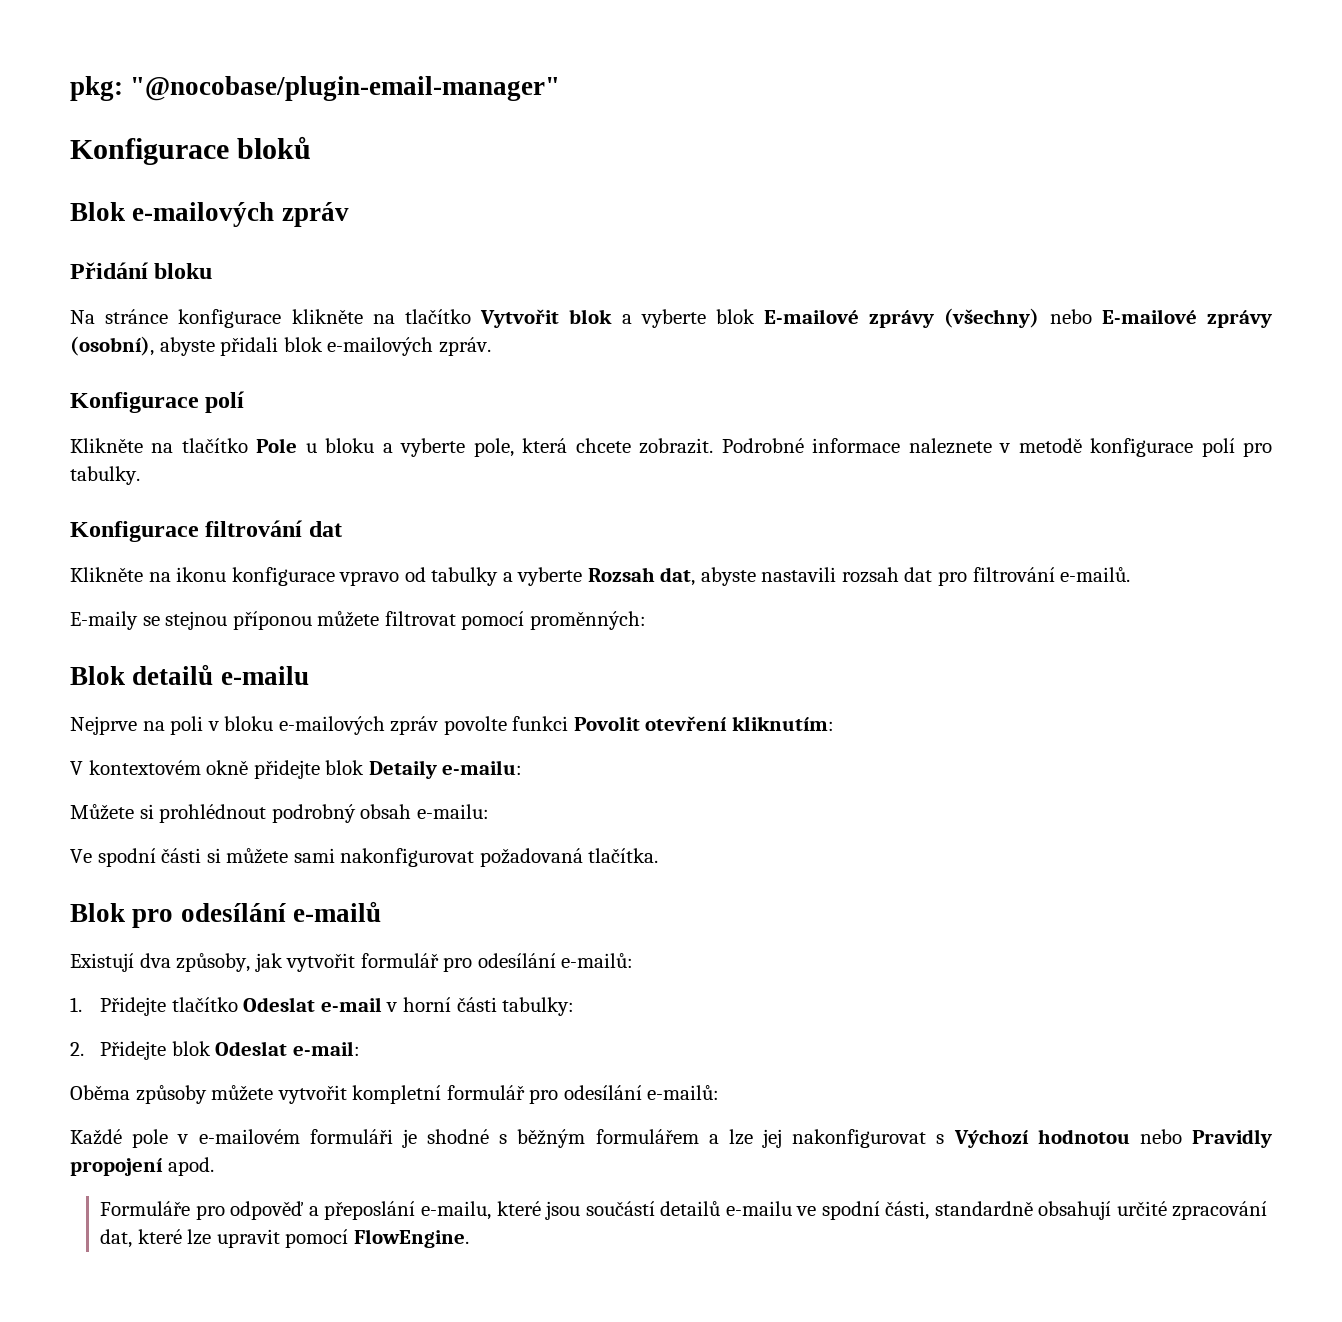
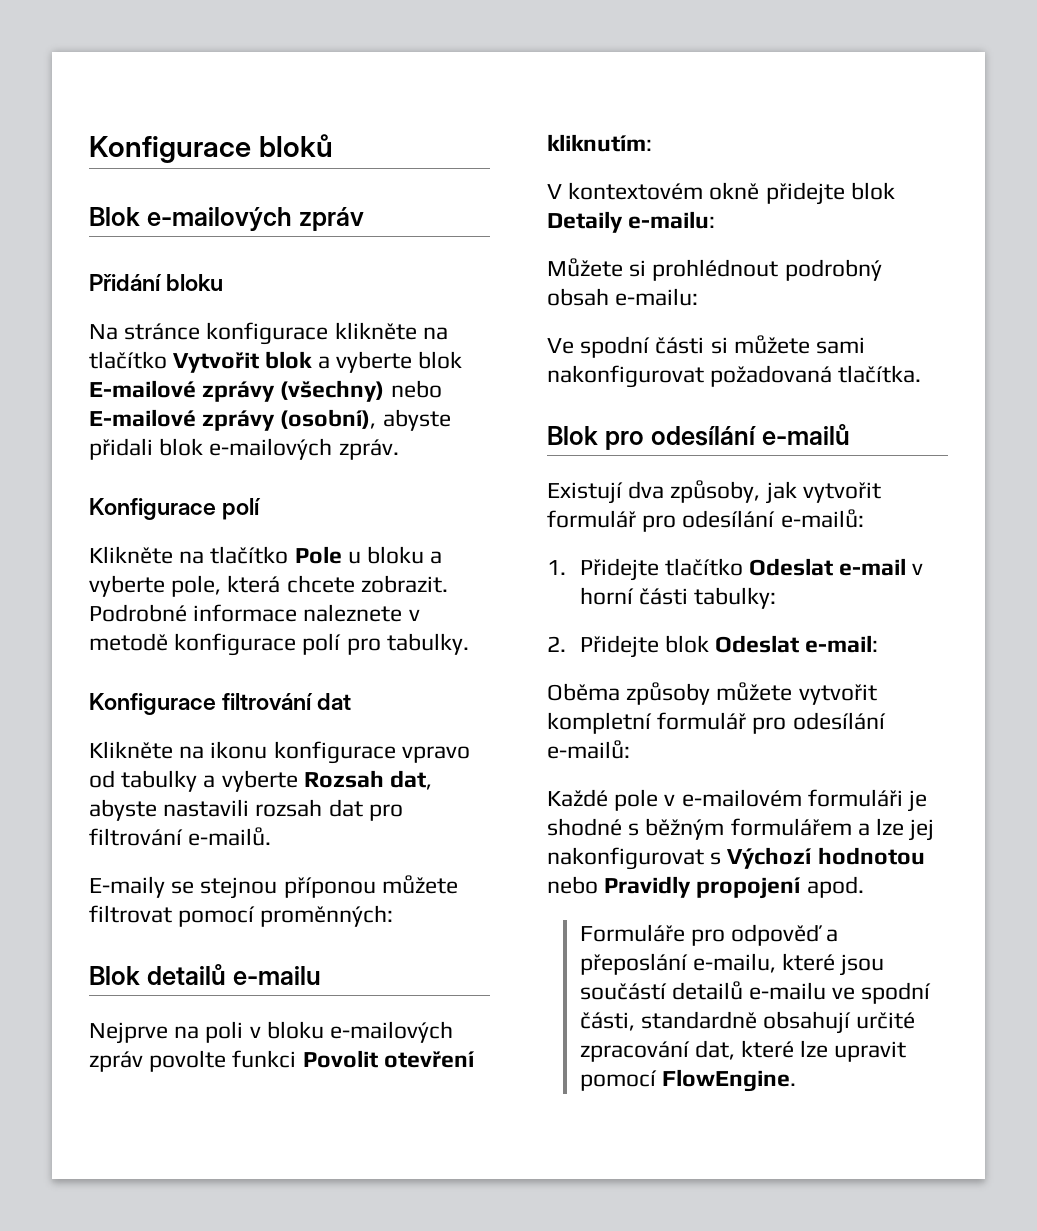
[70,76,561,101] pkg: "@nocobase/plugin-email-manager" // -> (89, 149) none

